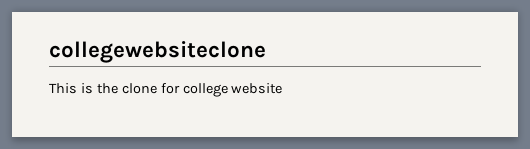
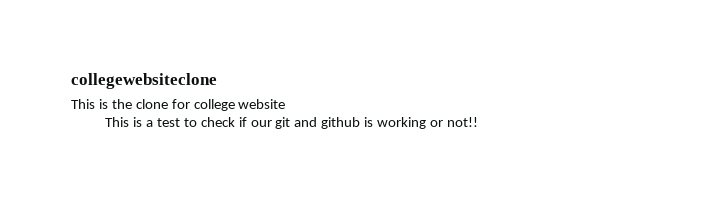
(283, 88) none -> [105,117,478,129] // This is a test to check if our git and github is working or not!!

